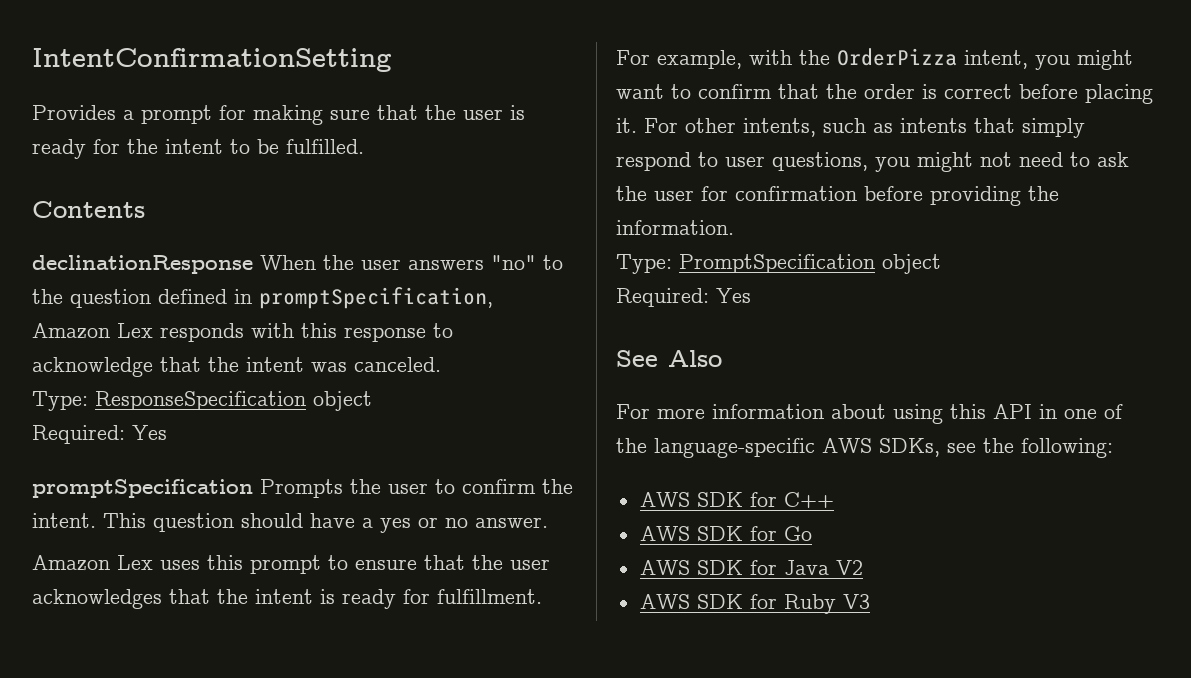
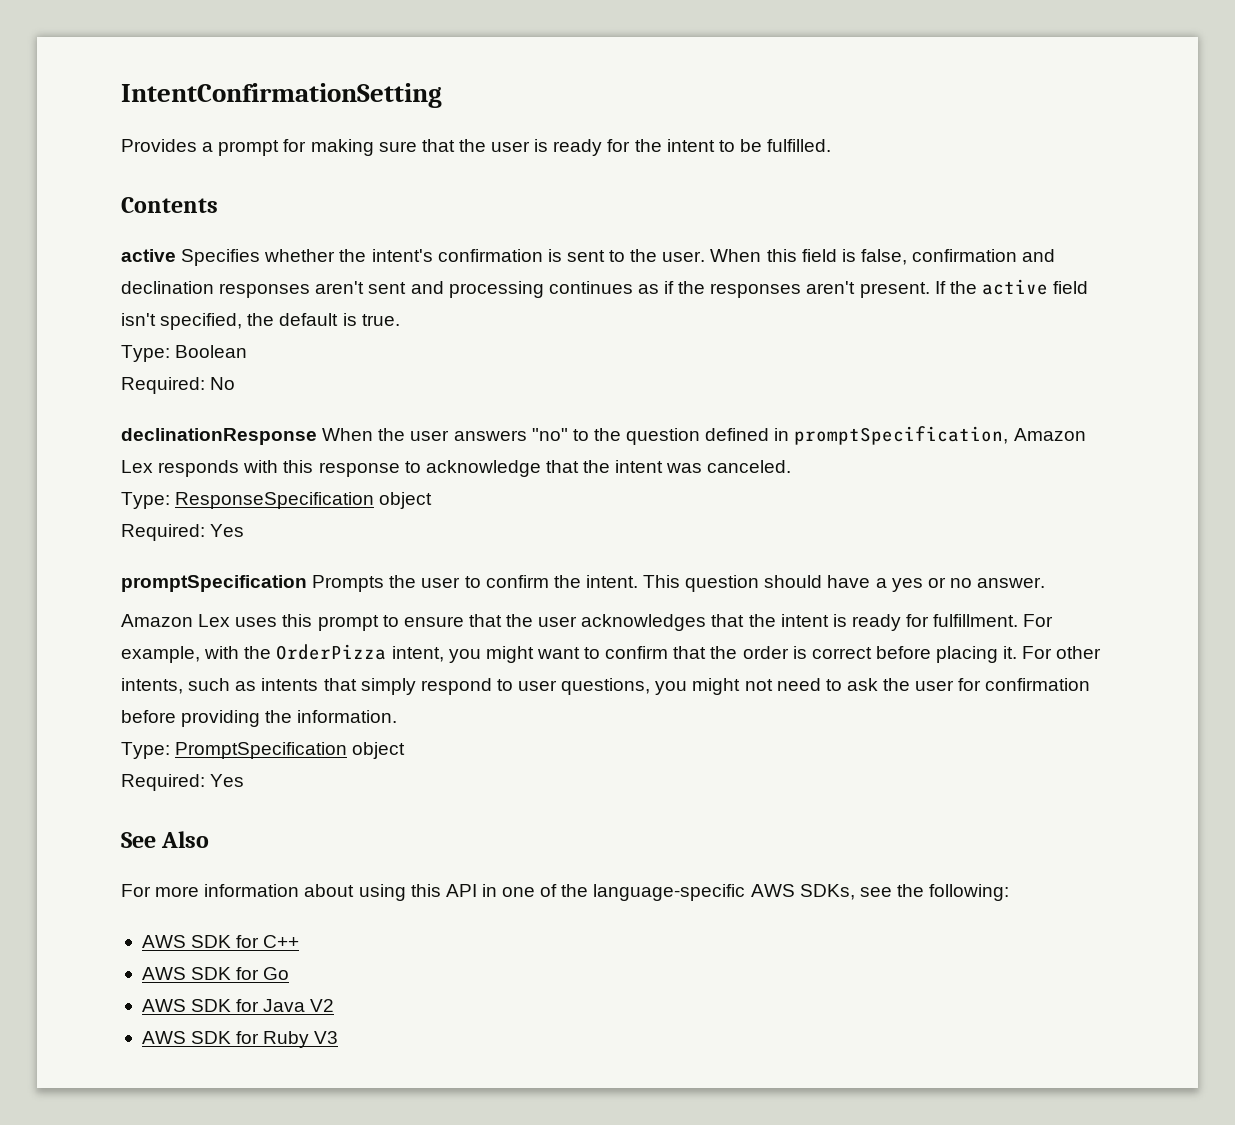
(145, 209) none -> [121,249,1056,266] [121,279,1089,298] [121,313,400,330] [121,345,248,362] [121,377,236,394] // active Specifies whether the intent's confirmation is sent to the user. When this field is false, confirmation and declination responses aren't sent and processing continues as if the responses aren't present. If the active field isn't specified, the default is true. // Type: Boolean // Required: No

